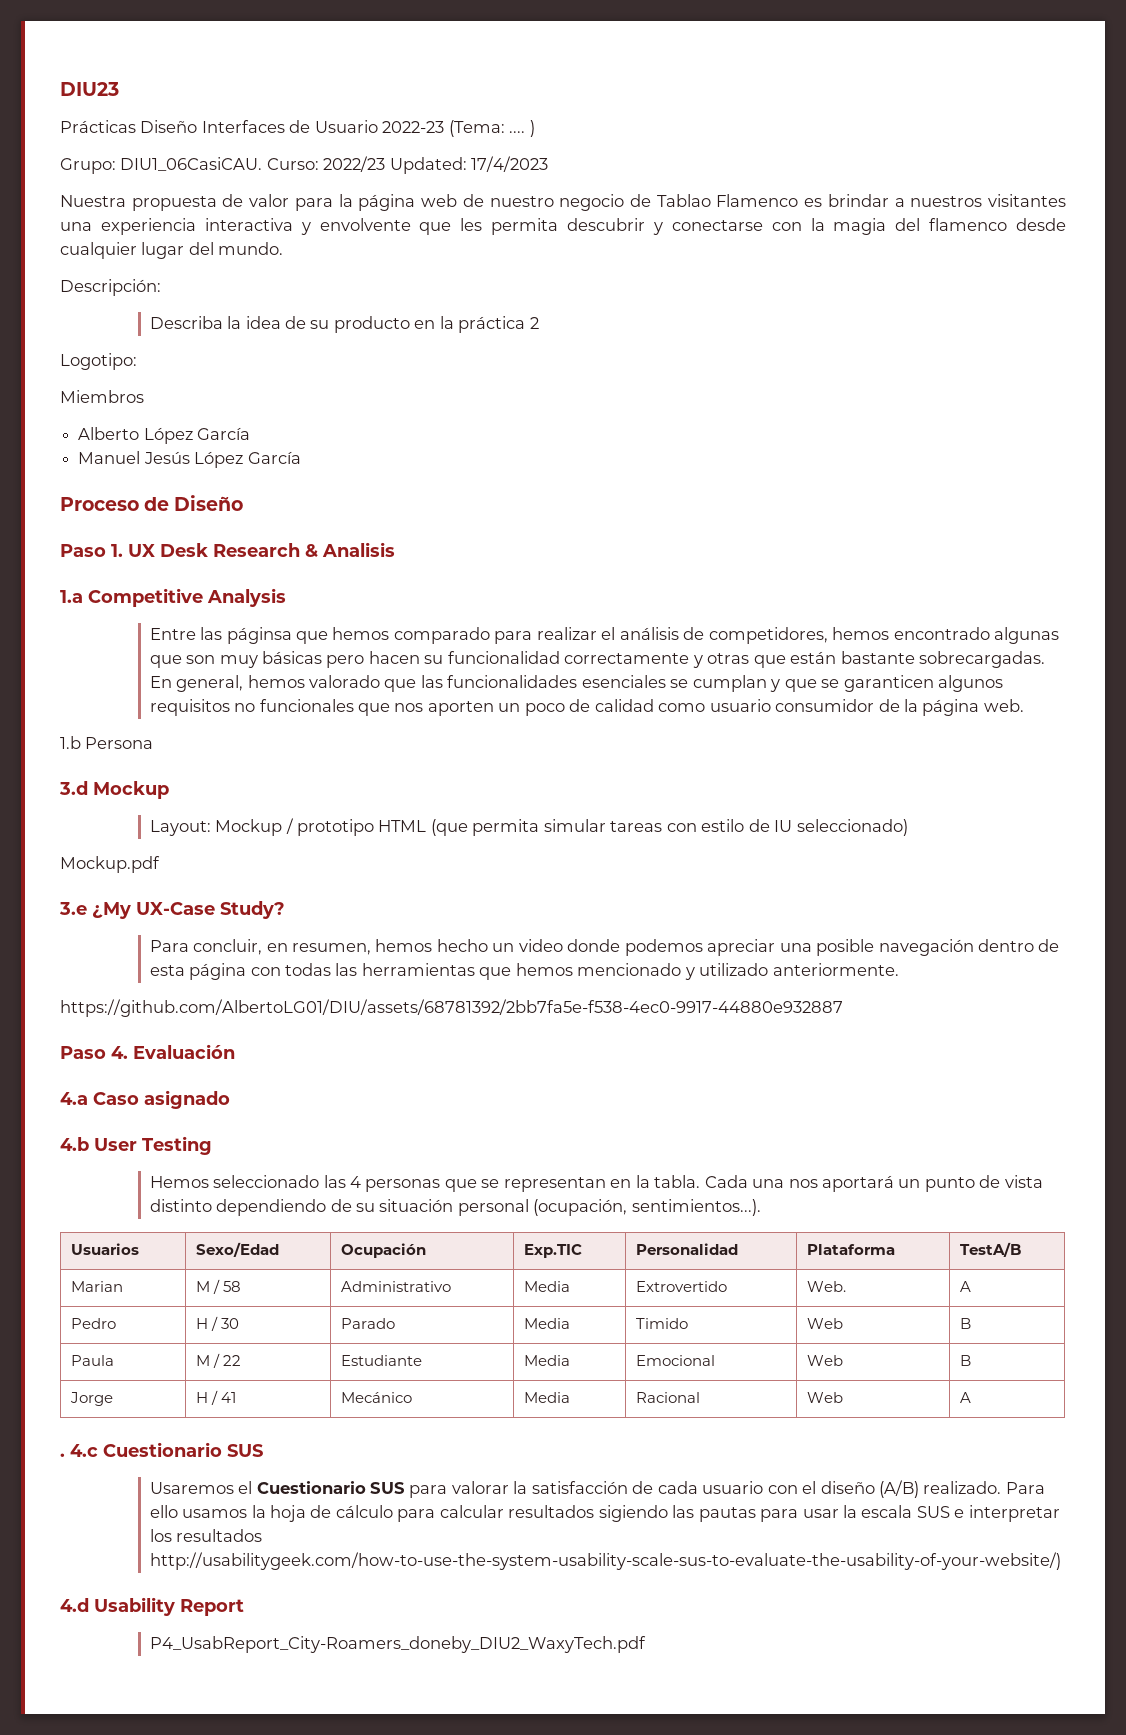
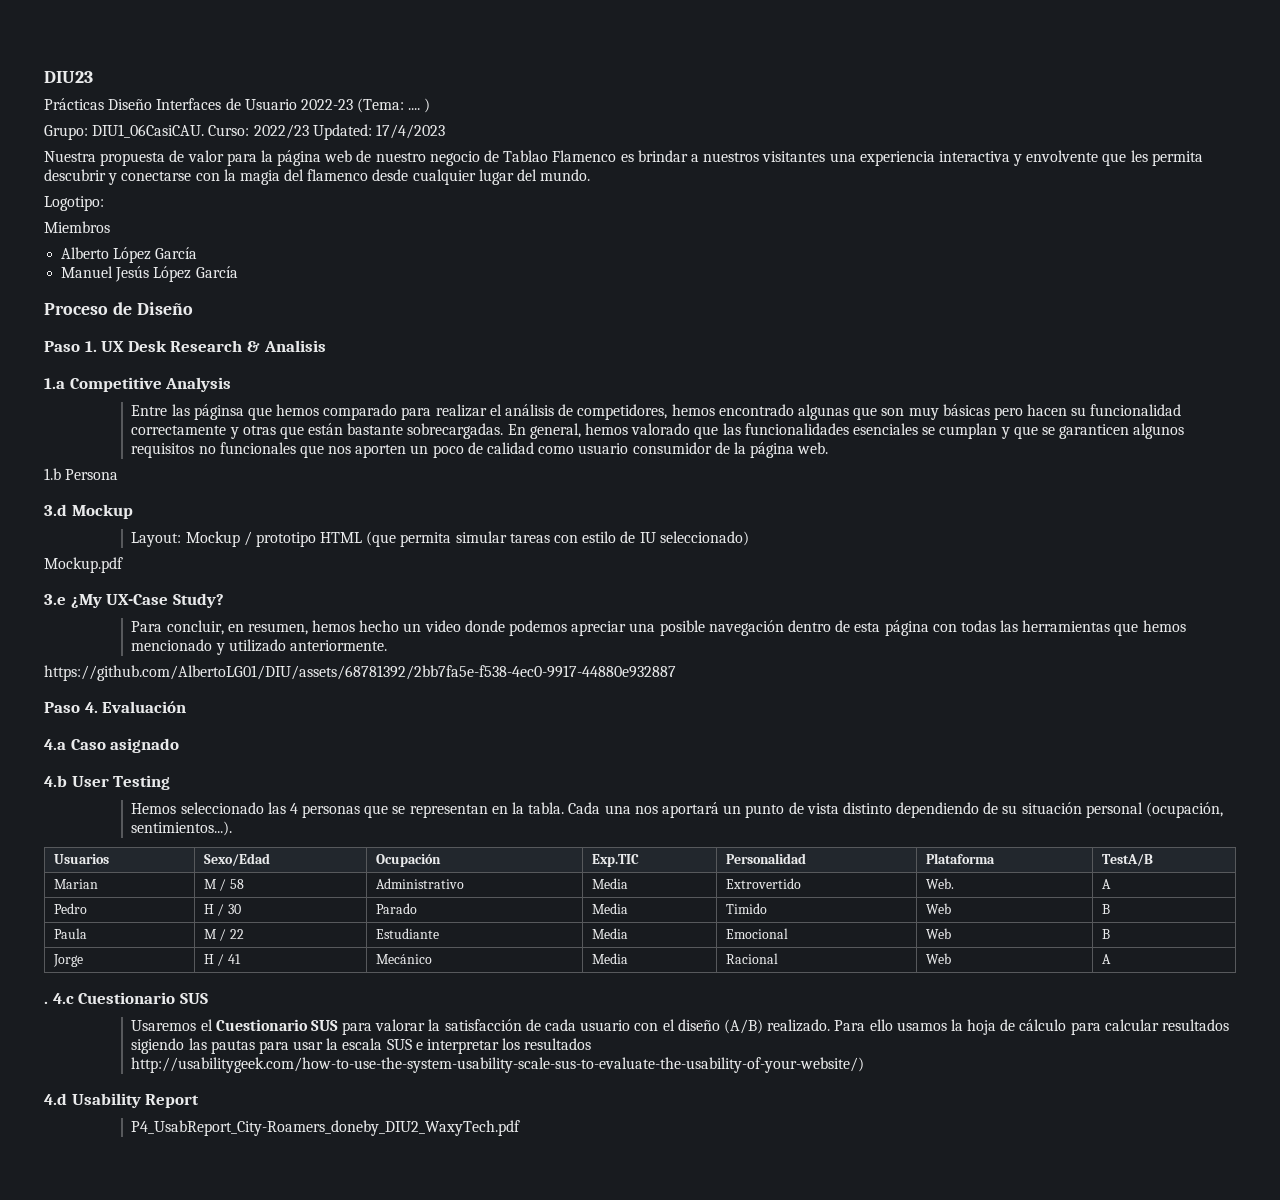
[60,279,161,296] [149,316,539,333] // Descripción: // Describa la idea de su producto en la práctica 2 -> (591, 175) none

